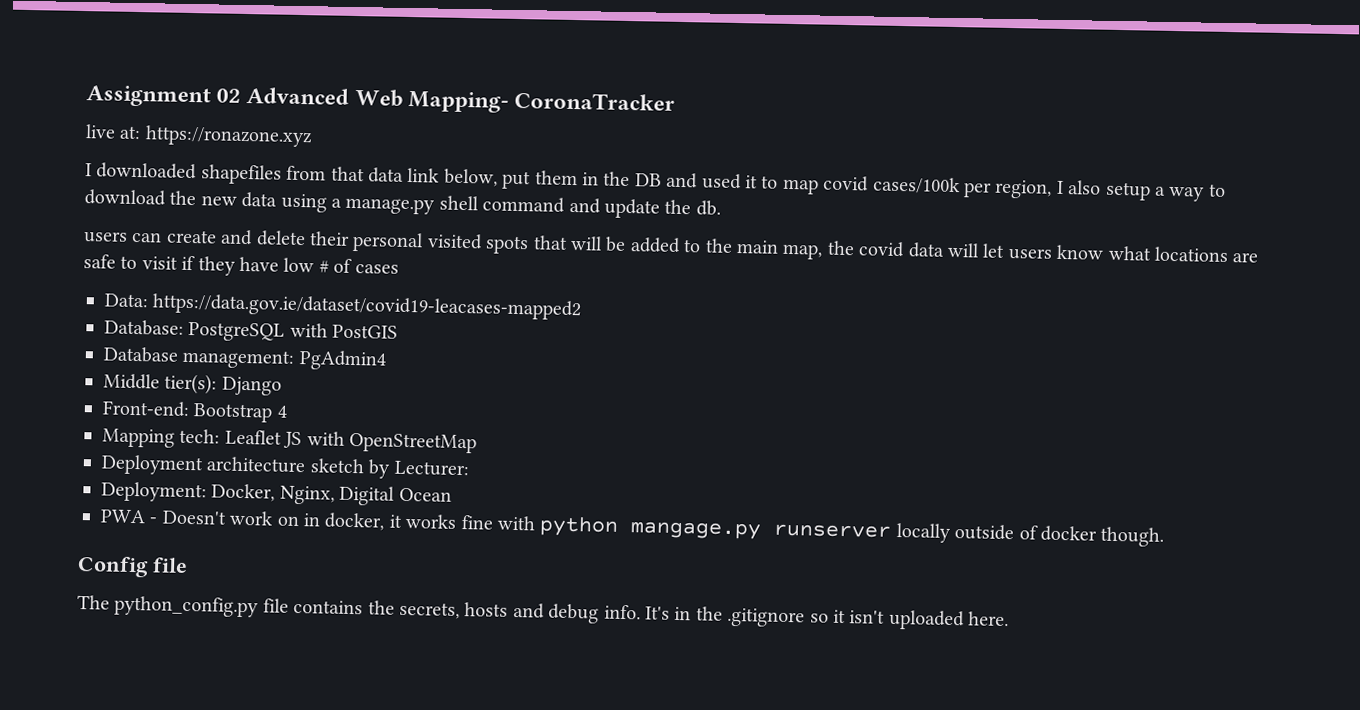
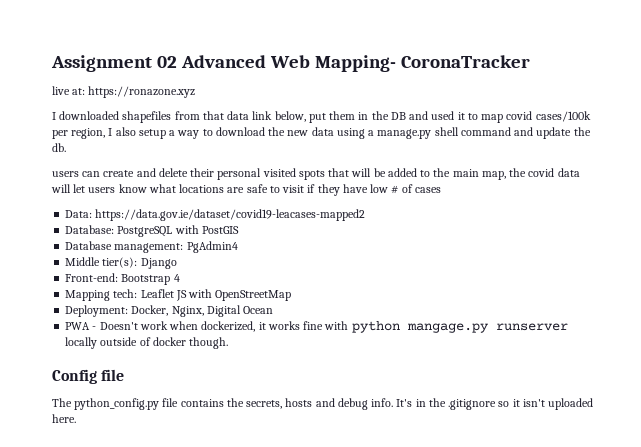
[101,454,470,479] // Deployment architecture sketch by Lecturer: -> (292, 295) none
[276,512,386,531] on in docker, -> [169,321,256,332] when dockerized,

